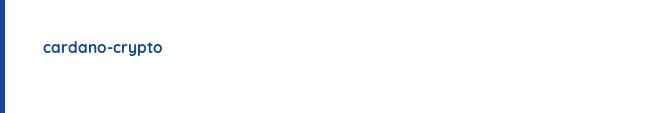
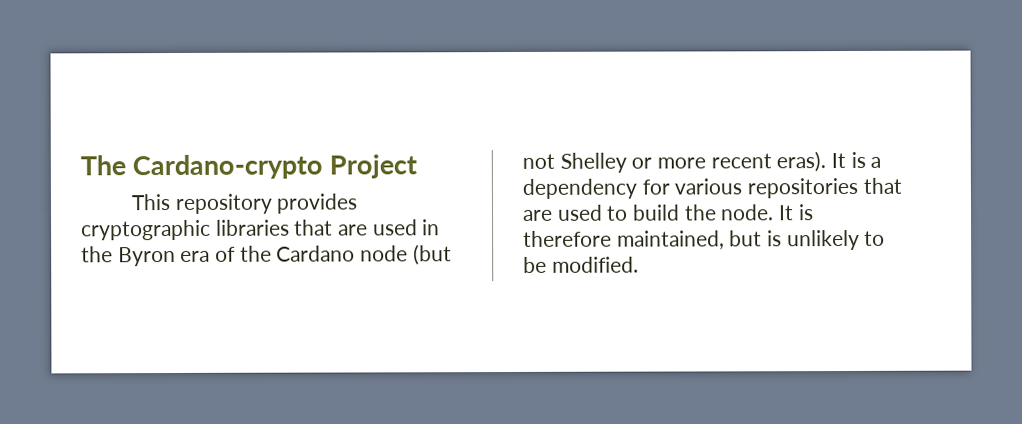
[43,41,163,56] cardano-crypto -> [80,154,418,180] [130,193,359,214] [81,219,441,241] [81,244,452,267] [522,151,882,173] [522,177,902,199] [522,204,814,221] [523,229,886,251] [523,256,639,273] The Cardano-crypto Project // This repository provides cryptographic libraries that are used in the Byron era of the Cardano node (but not Shelley or more recent eras). It is a dependency for various repositories that are used to build the node. It is therefore maintained, but is unlikely to be modified.

